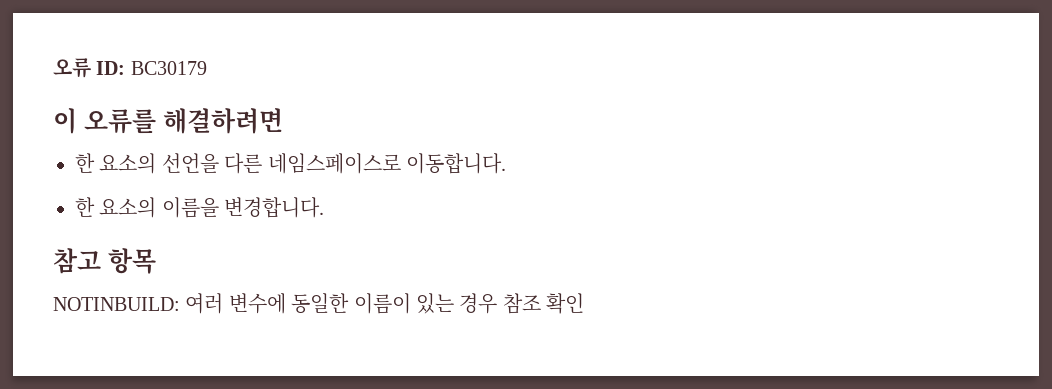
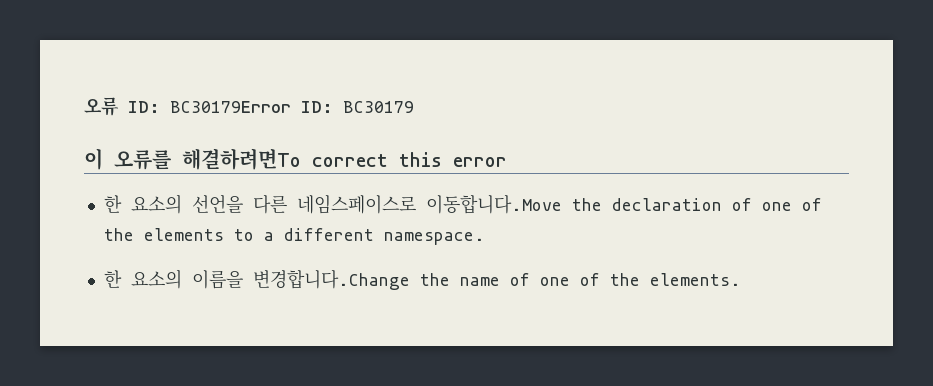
(126, 68) none -> [170,101,333,113] BC30179Error ID:
[162,108,283,134] 해결하려면 -> [182,148,507,170] 해결하려면To correct this error
[406,153,506,174] [75,197,325,218] [53,248,156,274] [53,293,585,314] 이동합니다. // 한 요소의 이름을 변경합니다. // 참고 항목 // NOTINBUILD: 여러 변수에 동일한 이름이 있는 경우 참조 확인 -> [425,194,822,214] [103,228,485,245] [103,269,741,290] 이동합니다.Move the declaration of one of the elements to a different namespace. // 한 요소의 이름을 변경합니다.Change the name of one of the elements.

